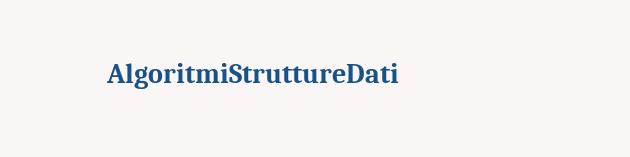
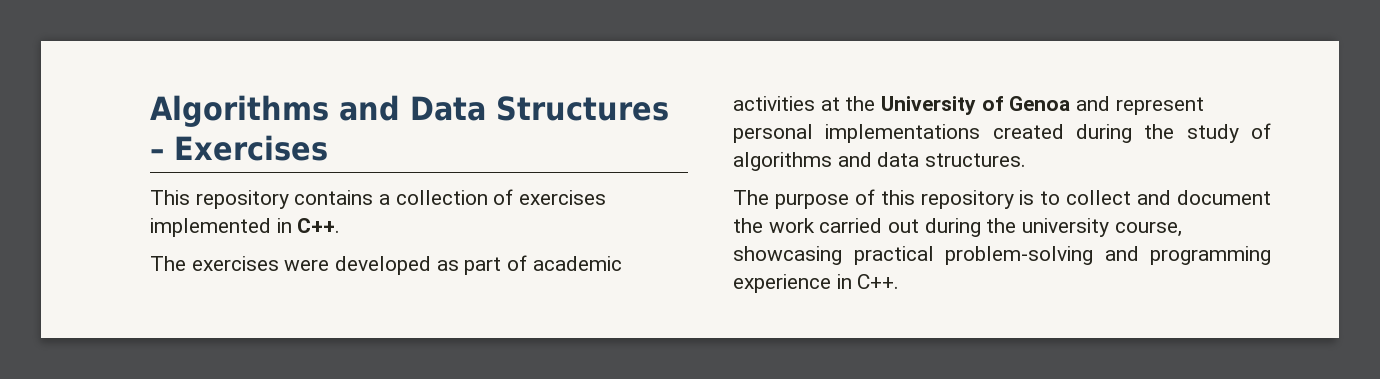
[106,63,399,89] AlgoritmiStruttureDati -> [150,95,669,127] [150,135,328,161] [150,189,607,209] [150,218,341,237] [150,255,622,275] [733,96,1204,115] [733,123,1271,143] [733,152,1027,171] [733,189,1271,209] [733,218,1182,237] [733,246,1271,265] [733,274,900,293] Algorithms and Data Structures – Exercises // This repository contains a collection of exercises implemented in C++. // The exercises were developed as part of academic activities at the University of Genoa and represent personal implementations created during the study of algorithms and data structures. // The purpose of this repository is to collect and document the work carried out during the university course, showcasing practical problem-solving and programming experience in C++.

